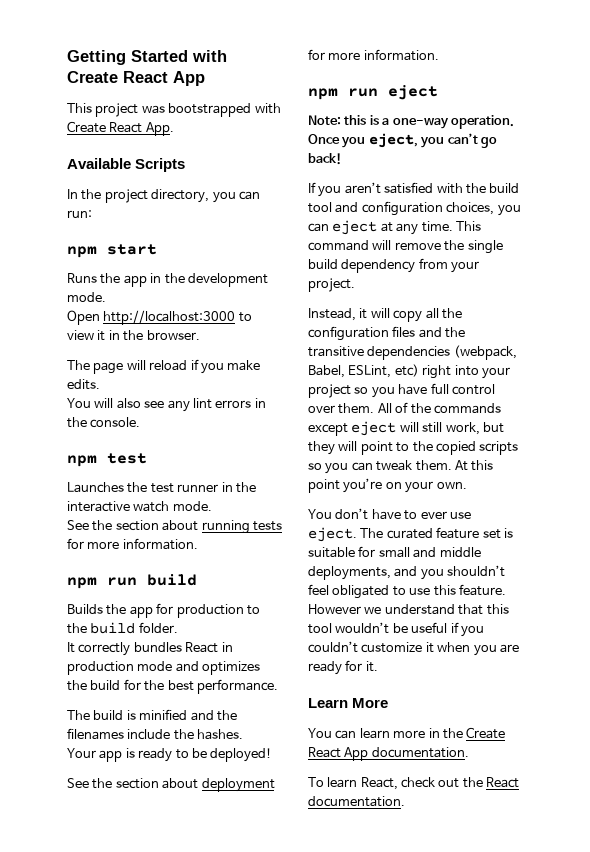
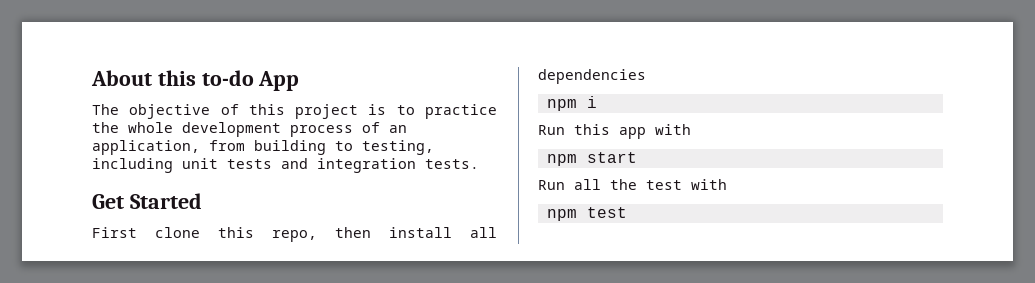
[67,50,227,65] [67,71,205,86] [67,103,281,117] [67,121,174,136] [67,158,186,172] [67,189,260,203] [67,210,92,218] [67,244,157,258] [67,273,268,287] [67,292,106,302] [67,310,252,325] [67,330,200,341] [67,359,261,374] [67,379,100,390] [67,398,266,412] [67,417,141,428] [67,453,147,467] [67,482,256,493] [67,501,212,512] [67,520,282,534] [67,538,198,550] [67,574,197,589] [67,603,260,618] [67,622,178,634] [67,642,233,656] [67,661,261,675] [67,679,278,694] [67,709,237,721] [67,728,244,740] [67,748,273,762] [67,778,275,792] [308,49,439,61] [308,85,438,100] [308,115,514,129] [308,133,497,148] [308,153,342,165] [308,182,520,197] [308,201,521,216] [308,220,481,235] [308,240,503,254] [308,258,480,273] [308,278,355,292] [308,308,462,322] [308,326,466,341] [308,345,517,360] [308,364,510,379] [308,383,495,398] [308,402,501,414] [308,421,504,436] [308,441,519,455] [308,460,494,474] [308,478,467,493] [308,508,471,520] [308,527,513,542] [308,546,481,558] [308,565,506,580] [308,584,506,599] [308,604,509,615] [308,622,484,637] [308,641,519,656] [308,660,378,675] [308,698,389,708] [308,727,506,739] [308,747,469,761] [308,777,520,790] [308,796,405,807] Getting Started with Create React App // This project was bootstrapped with Create React App. // Available Scripts // In the project directory, you can run: // npm start // Runs the app in the development mode. // Open http://localhost:3000 to view it in the browser. // The page will reload if you make edits. // You will also see any lint errors in the console. // npm test // Launches the test runner in the interactive watch mode. // See the section about running tests for more information. // npm run build // Builds the app for production to the build folder. // It correctly bundles React in production mode and optimizes the build for the best performance. // The build is minified and the filenames include the hashes. // Your app is ready to be deployed! // See the section about deployment for more information. // npm run eject // Note: this is a one-way operation. Once you eject, you can’t go back! // If you aren’t satisfied with the build tool and configuration choices, you can eject at any time. This command will remove the single build dependency from your project. // Instead, it will copy all the configuration files and the transitive dependencies (webpack, Babel, ESLint, etc) right into your project so you have full control over them. All of the commands except eject will still work, but they will point to the copied scripts so you can tweak them. At this point you’re on your own. // You don’t have to ever use eject. The curated feature set is suitable for small and middle deployments, and you shouldn’t feel obligated to use this feature. However we understand that this tool wouldn’t be useful if you couldn’t customize it when you are ready for it. // Learn More // You can learn more in the Create React App documentation. // To learn React, check out the React documentation. -> [91,70,300,91] [92,104,497,119] [92,122,407,137] [92,140,434,155] [92,158,479,173] [92,193,202,209] [92,227,497,242] [538,69,646,84] [546,96,597,111] [538,124,691,139] [546,152,637,166] [538,179,727,190] [546,207,627,221] About this to-do App // The objective of this project is to practice the whole development process of an application, from building to testing, including unit tests and integration tests. // Get Started // First clone this repo, then install all dependencies // npm i // Run this app with // npm start // Run all the test with // npm test

